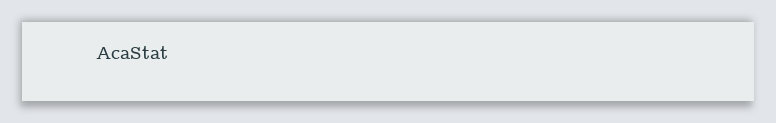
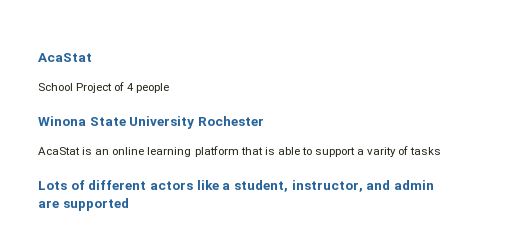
[96,46,168,59] AcaStat -> [38,53,92,62] [38,82,170,93] [38,116,264,129] [38,146,442,157] [38,180,434,192] [38,198,129,211] AcaStat // School Project of 4 people // Winona State University Rochester // AcaStat is an online learning platform that is able to support a varity of tasks // Lots of different actors like a student, instructor, and admin are supported

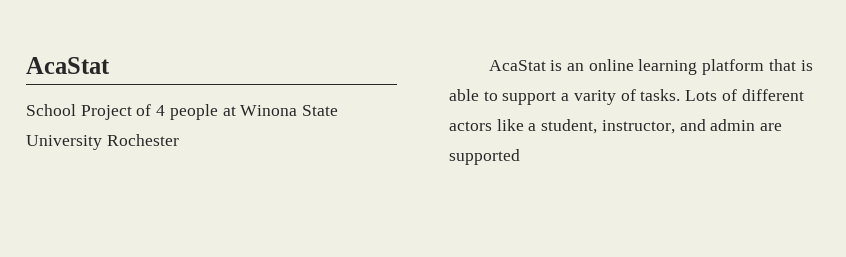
(170, 88) // -> [222,106,236,116] at
[410,147,442,155] tasks // -> [640,89,681,101] tasks.

